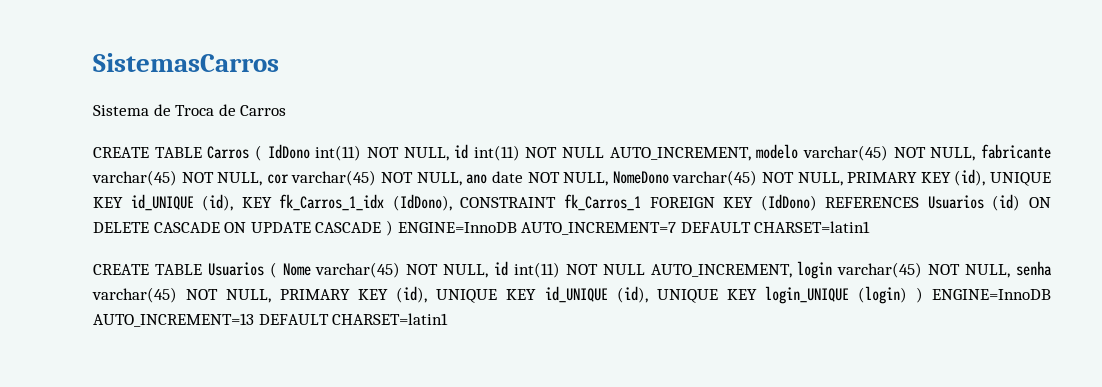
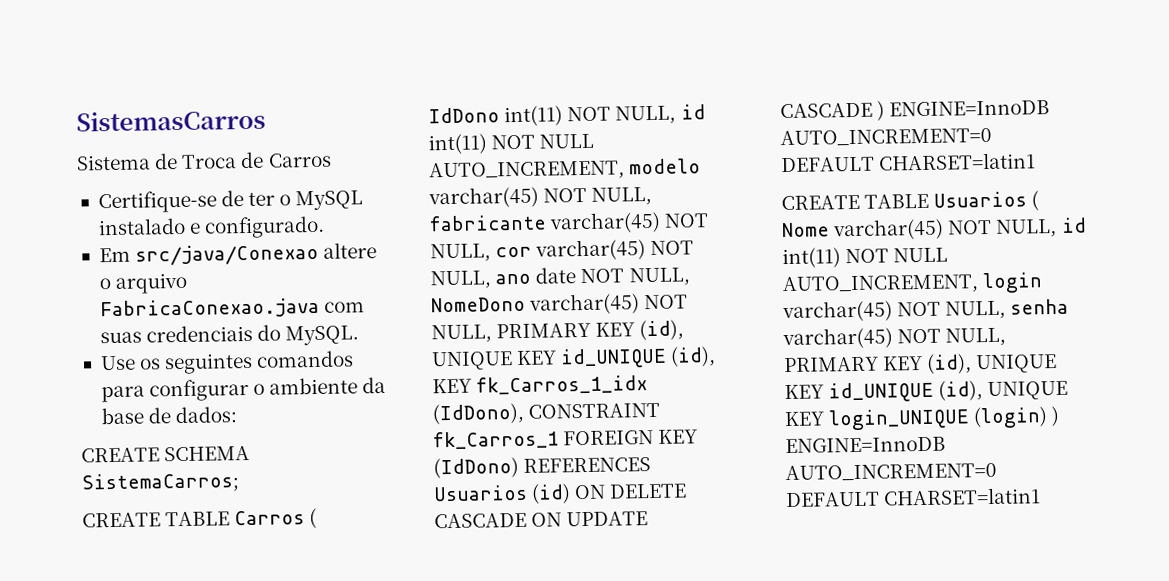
(287, 110) none -> [97,190,364,214] [97,215,326,239] [98,242,378,266] [98,272,188,294] [99,297,366,320] [99,324,360,346] [99,350,355,375] [100,376,387,403] [100,406,238,425] [81,445,251,463] [81,472,239,494] // Certifique-se de ter o MySQL instalado e configurado. // Em src/java/Conexao altere o arquivo FabricaConexao.java com suas credenciais do MySQL. // Use os seguintes comandos para configurar o ambiente da base de dados: // CREATE SCHEMA SistemaCarros;
[521,222,677,235] AUTO_INCREMENT=7 -> [780,127,992,147] AUTO_INCREMENT=0
[93,313,254,327] AUTO_INCREMENT=13 -> [785,462,997,482] AUTO_INCREMENT=0

